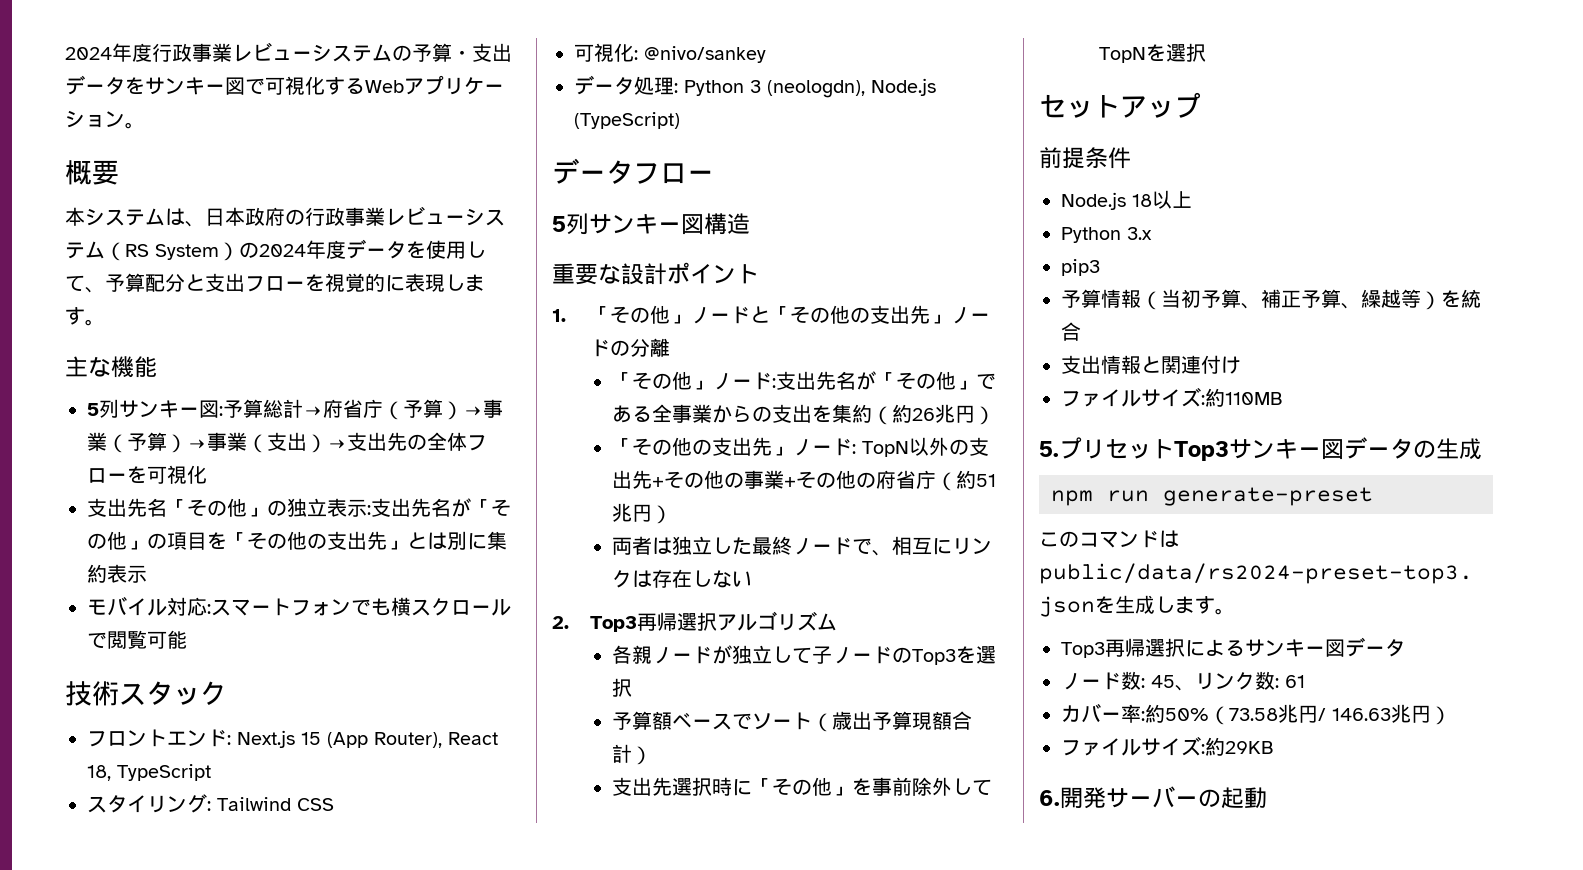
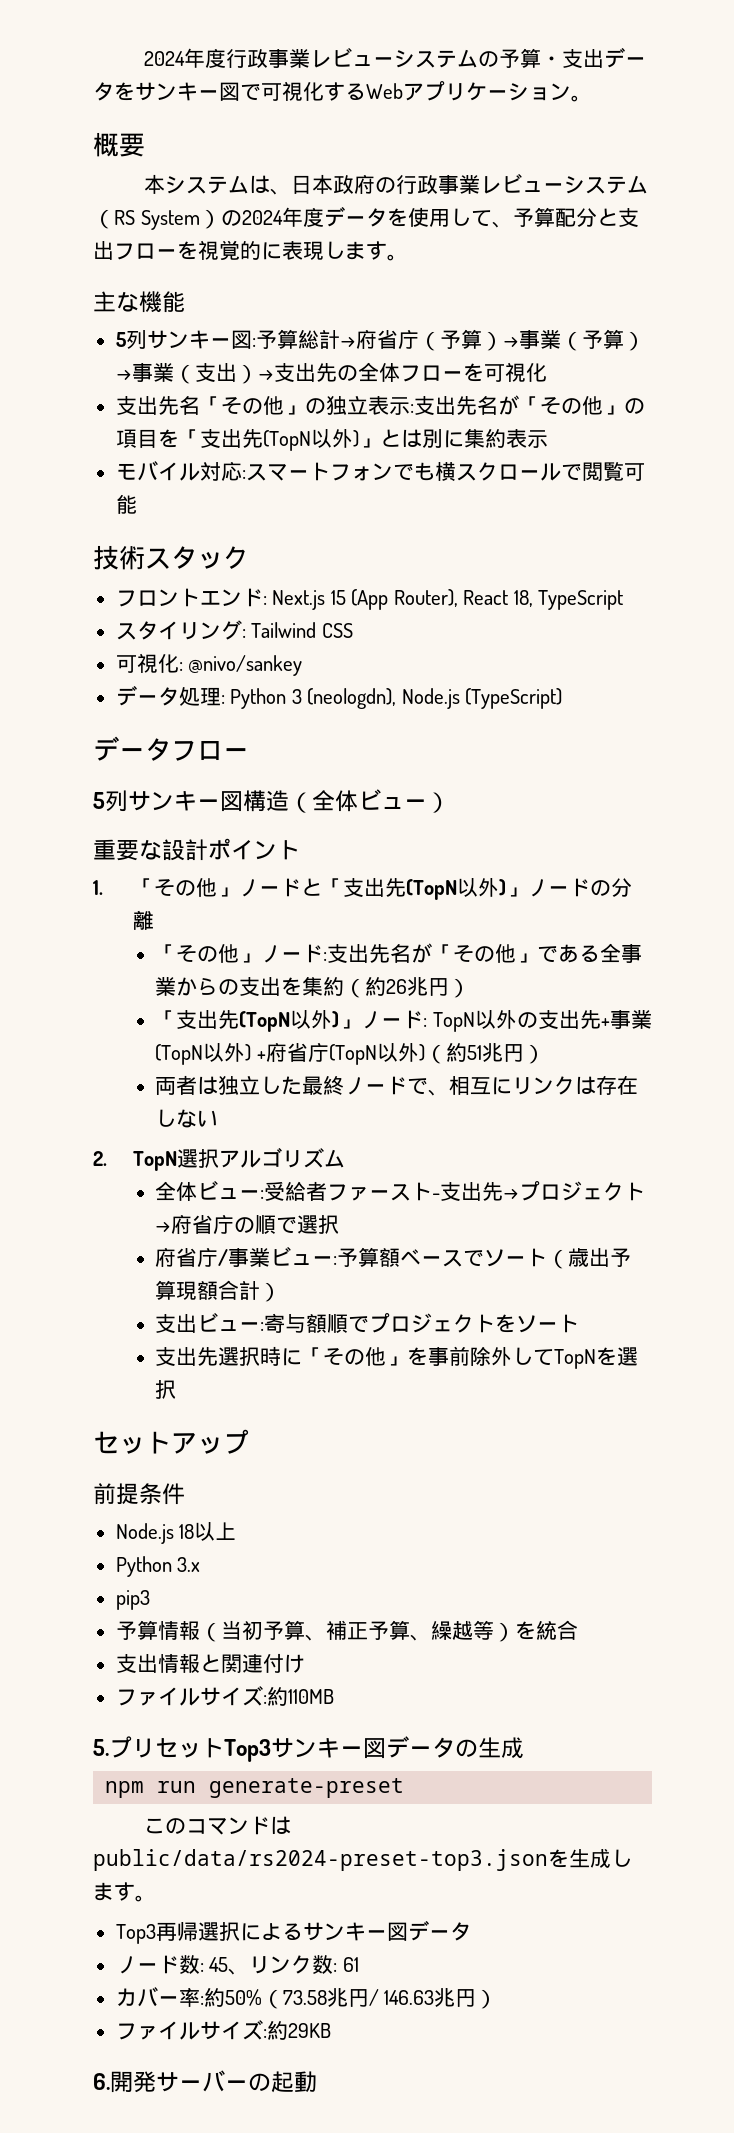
[247,531,387,550] その他の支出先 -> [199,429,359,451] 支出先(TopN以外)
(750, 223) none -> [289,789,450,813] （全体ビュー）
[789,305,930,324] その他の支出先 -> [342,878,506,900] 支出先(TopN以外)
[631,437,772,456] その他の支出先 -> [176,1010,340,1032] 支出先(TopN以外)
[663,470,936,489] その他の事業+その他の府省庁 -> [610,1010,652,1029] [155,1042,425,1065] 事業(TopN以外) +府省庁(TopN以外)
[589,612,677,632] Top3再帰 -> [132,1151,177,1171] TopN
[611,645,996,665] [611,678,632,697] 各親ノードが独立して子ノードのTop3を選択 // -> [155,1181,646,1201] [155,1214,340,1234] [155,1247,338,1267] 全体ビュー:受給者ファースト-支出先→プロジェクト→府省庁の順で選択 // 府省庁/事業ビュー:
(652, 755) none -> [155,1313,580,1333] // 支出ビュー:寄与額順でプロジェクトをソート

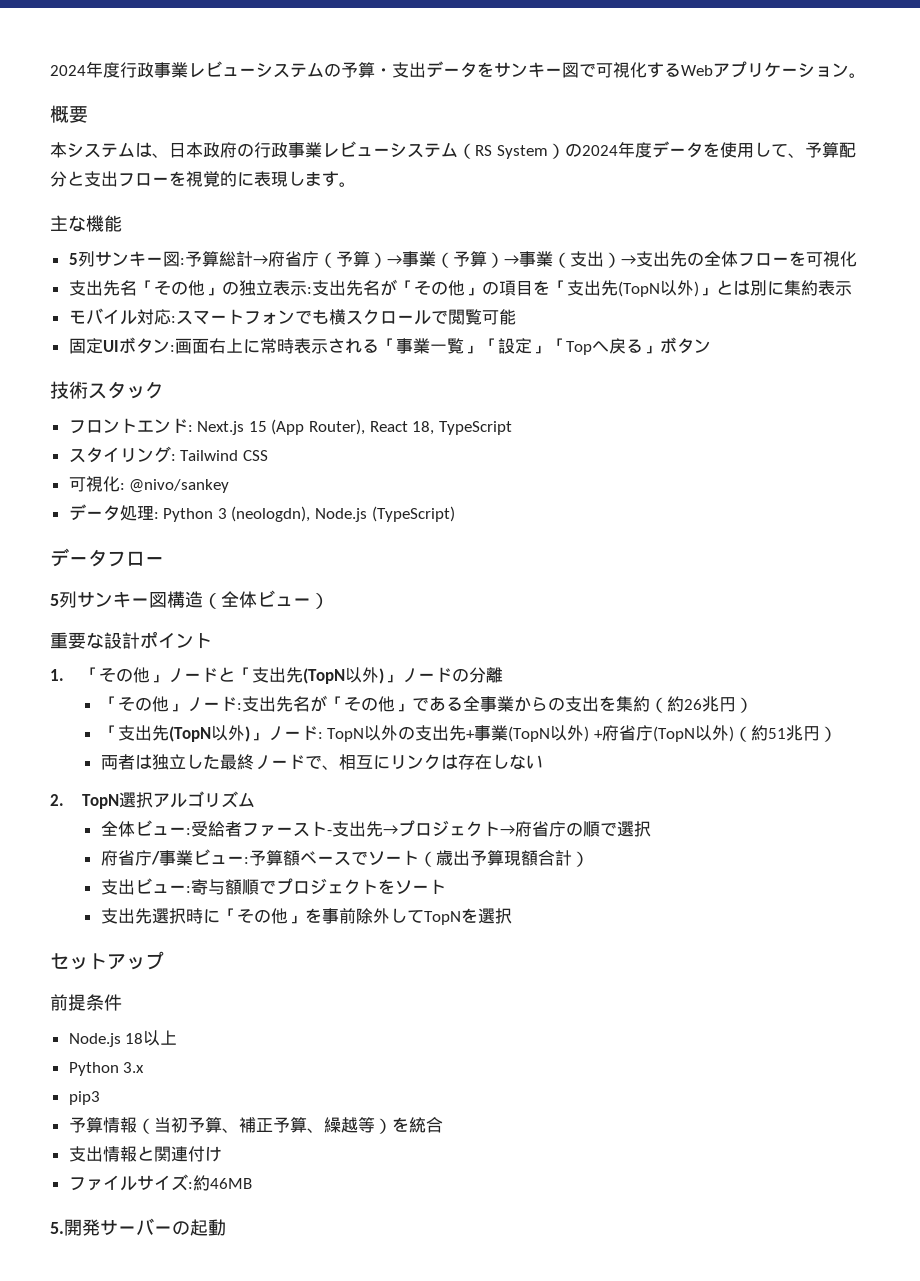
(137, 504) none -> [68,337,711,355] // 固定UIボタン:画面右上に常時表示される「事業一覧」「設定」「Topへ戻る」ボタン
[287,1689,334,1704] 110MB -> [209,1178,252,1189] 46MB
[109,1736,524,1762] [105,1778,405,1798] [144,1816,292,1835] [93,1849,632,1871] [93,1882,156,1902] [115,1920,471,1944] [115,1955,359,1975] [115,1987,498,2009] [115,2020,331,2040] [93,2073,110,2090] プリセットTop3サンキー図データの生成 // npm run generate-preset // このコマンドはpublic/data/rs2024-preset-top3.jsonを生成します。 // Top3再帰選択によるサンキー図データ // ノード数: 45、リンク数: 61 // カバー率:約50%（73.58兆円/ 146.63兆円） // ファイルサイズ:約29KB // 6. -> (64, 1228) none

